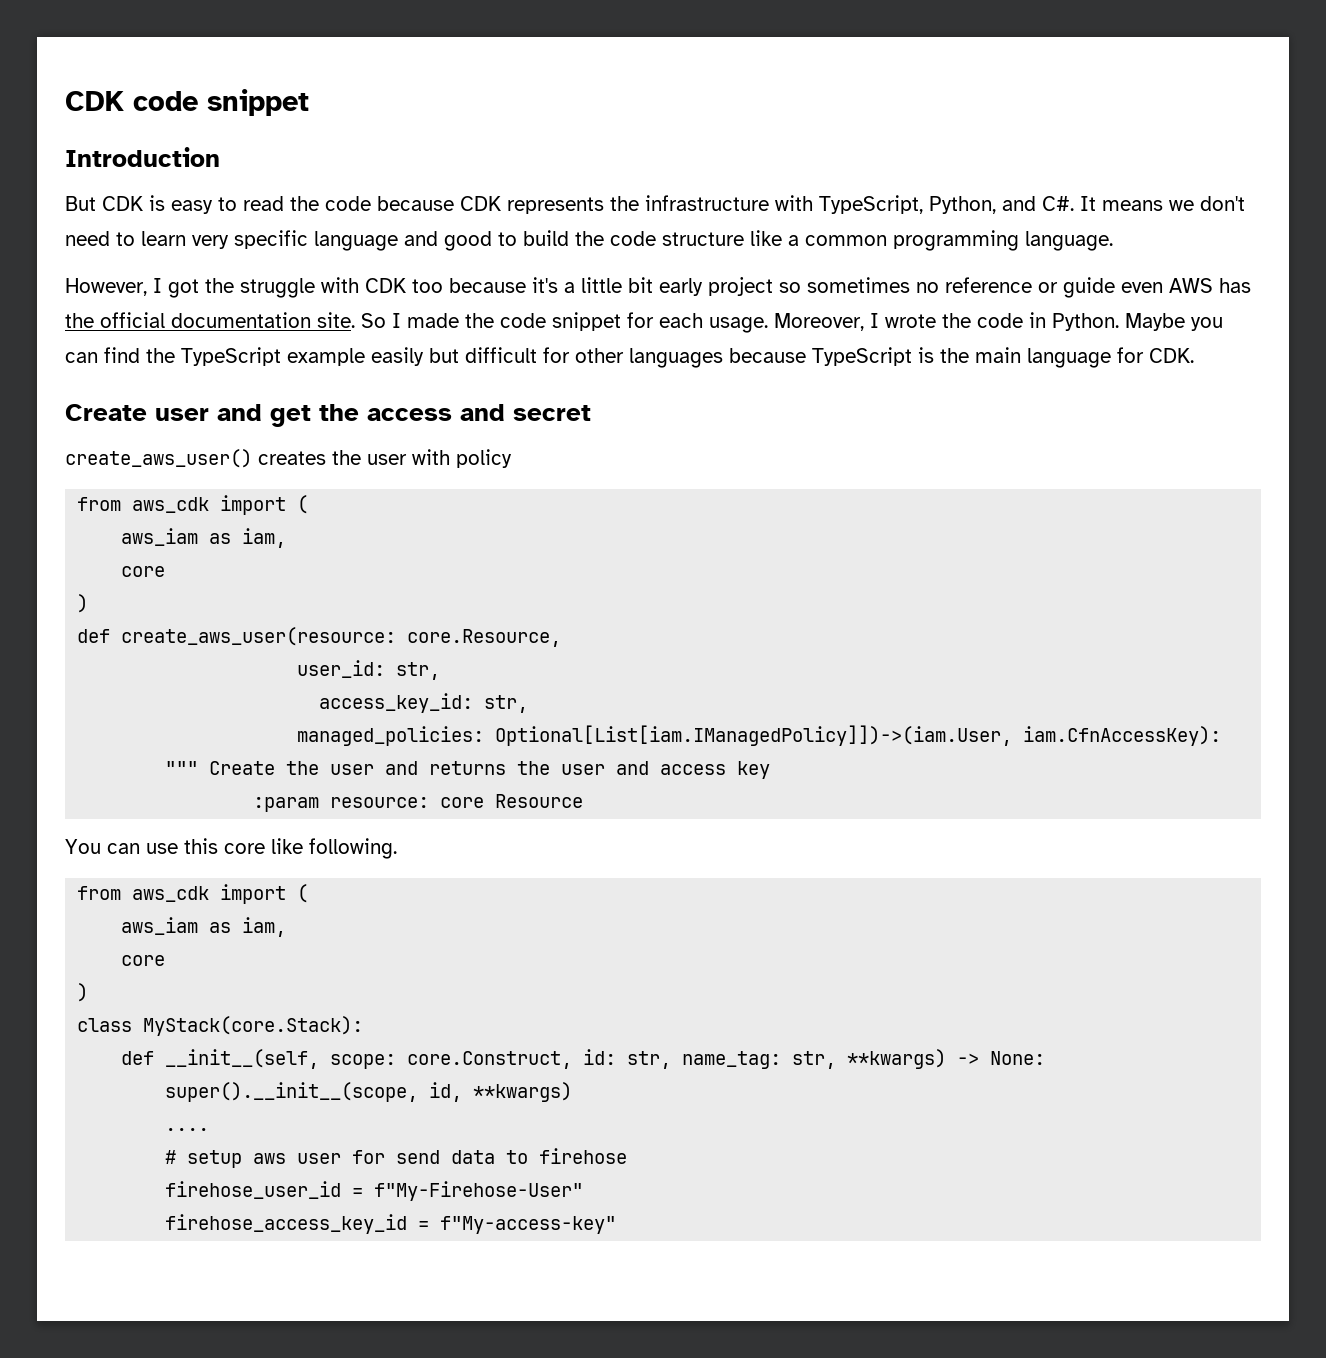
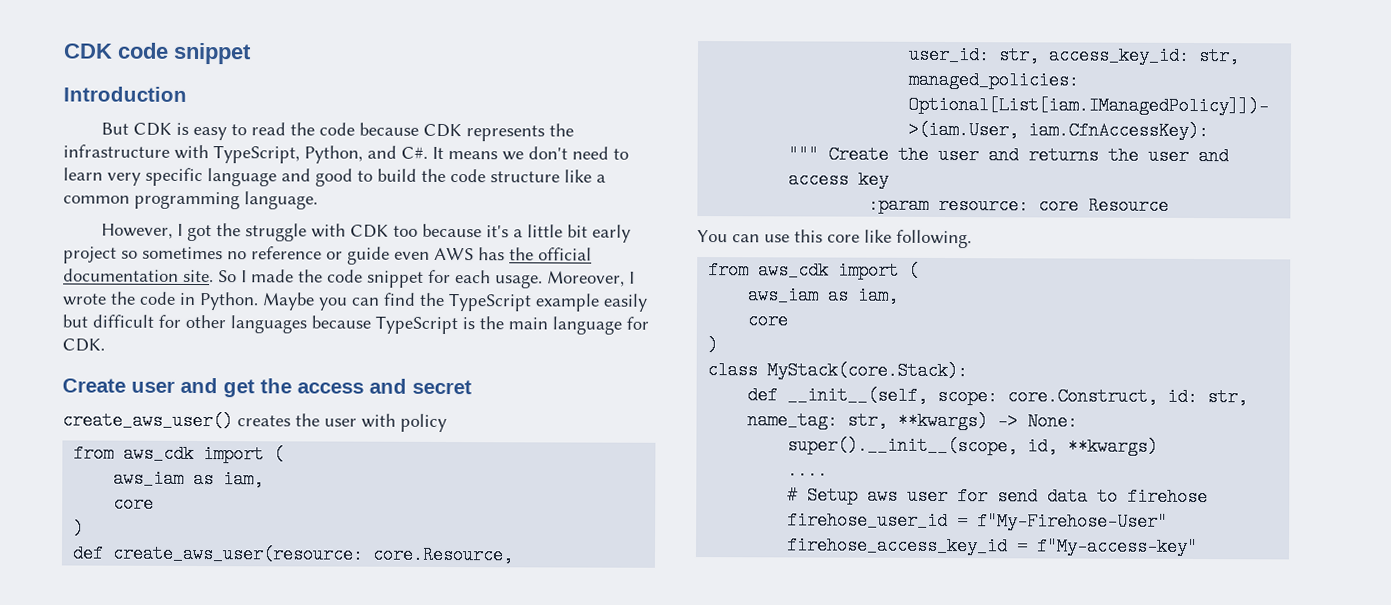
(441, 671) // -> (1041, 55) none
[187,1150,243,1168] setup -> [807,486,859,505] Setup

